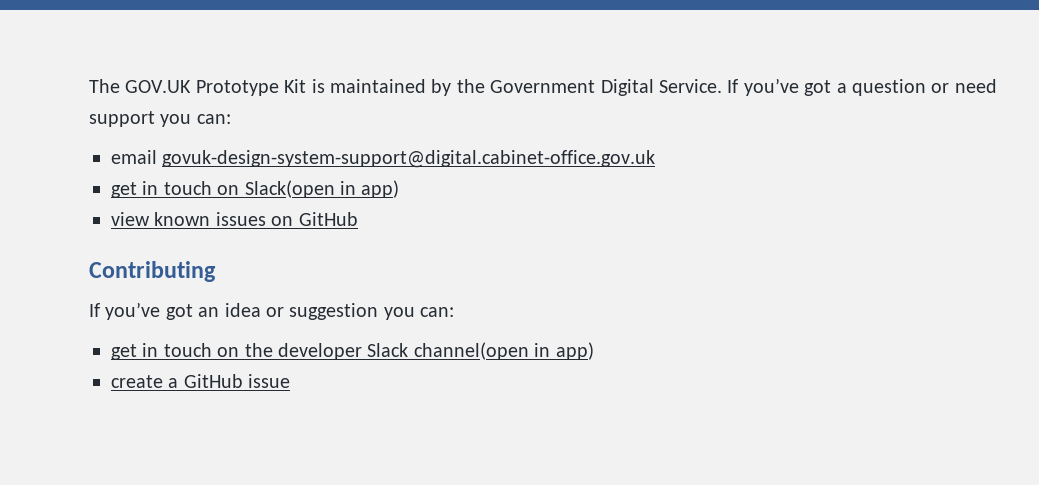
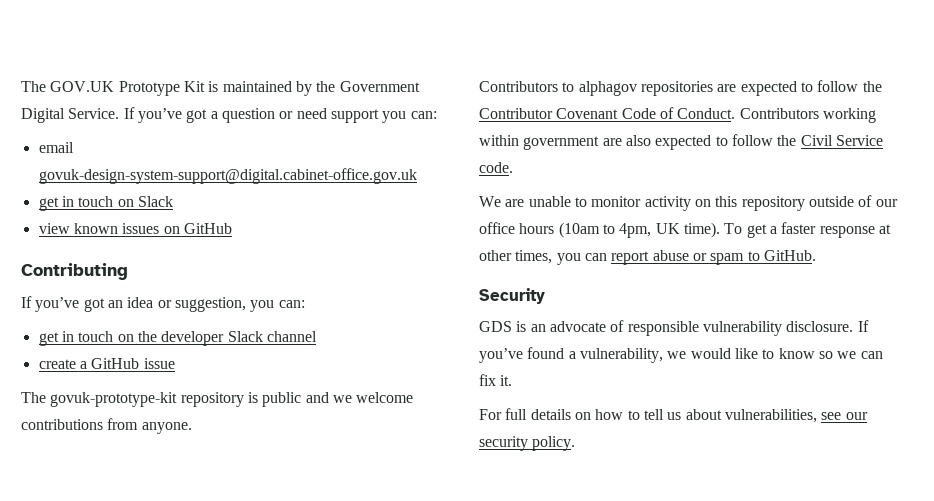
[244,180,400,198] Slack(open in app) -> [137,196,173,207] Slack
[289,303,379,320] suggestion -> [174,297,246,312] suggestion,
[413,342,594,360] channel(open in app) -> [266,331,317,342] channel
(291, 381) none -> [21,392,414,407] [21,418,192,434] [479,80,882,96] [479,107,876,123] [479,134,883,150] [479,162,513,173] [479,195,898,211] [479,222,891,238] [479,250,816,265] [479,288,545,304] [479,320,869,336] [479,347,883,363] [479,374,513,386] [479,408,868,423] [479,436,576,451] // The govuk-prototype-kit repository is public and we welcome contributions from anyone. // Contributors to alphagov repositories are expected to follow the Contributor Covenant Code of Conduct. Contributors working within government are also expected to follow the Civil Service code. // We are unable to monitor activity on this repository outside of our office hours (10am to 4pm, UK time). To get a faster response at other times, you can report abuse or spam to GitHub. // Security // GDS is an advocate of responsible vulnerability disclosure. If you’ve found a vulnerability, we would like to know so we can fix it. // For full details on how to tell us about vulnerabilities, see our security policy.

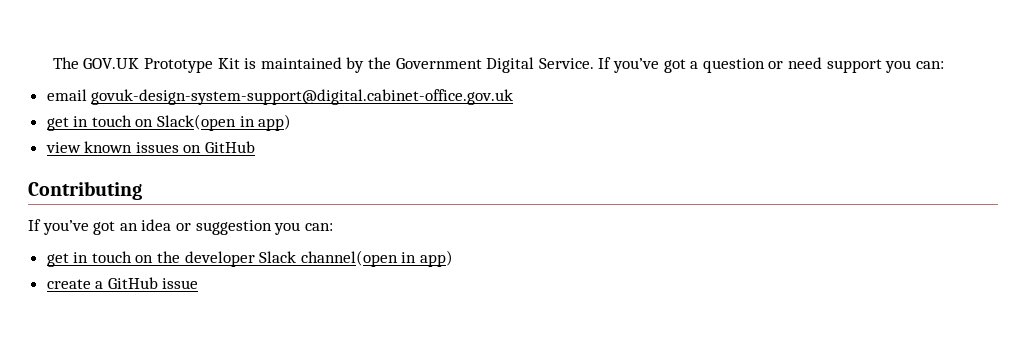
[137,196,173,207] Slack -> [157,114,292,131] Slack(open in app)
[174,297,246,312] suggestion, -> [195,220,272,235] suggestion
[266,331,317,342] channel -> [300,250,454,267] channel(open in app)
[21,392,414,407] [21,418,192,434] [479,80,882,96] [479,107,876,123] [479,134,883,150] [479,162,513,173] [479,195,898,211] [479,222,891,238] [479,250,816,265] [479,288,545,304] [479,320,869,336] [479,347,883,363] [479,374,513,386] [479,408,868,423] [479,436,576,451] // The govuk-prototype-kit repository is public and we welcome contributions from anyone. // Contributors to alphagov repositories are expected to follow the Contributor Covenant Code of Conduct. Contributors working within government are also expected to follow the Civil Service code. // We are unable to monitor activity on this repository outside of our office hours (10am to 4pm, UK time). To get a faster response at other times, you can report abuse or spam to GitHub. // Security // GDS is an advocate of responsible vulnerability disclosure. If you’ve found a vulnerability, we would like to know so we can fix it. // For full details on how to tell us about vulnerabilities, see our security policy. -> (199, 283) none

